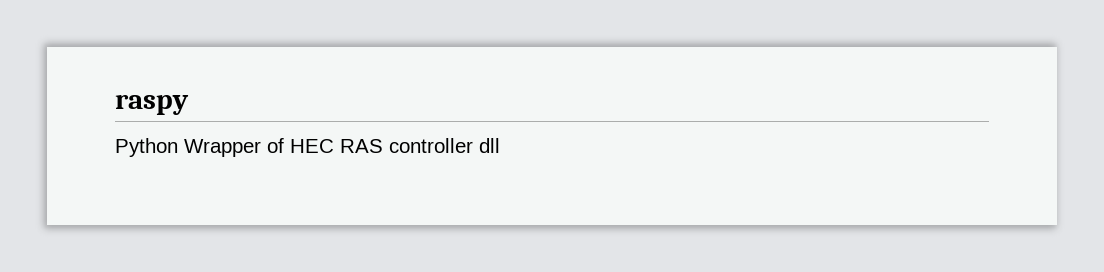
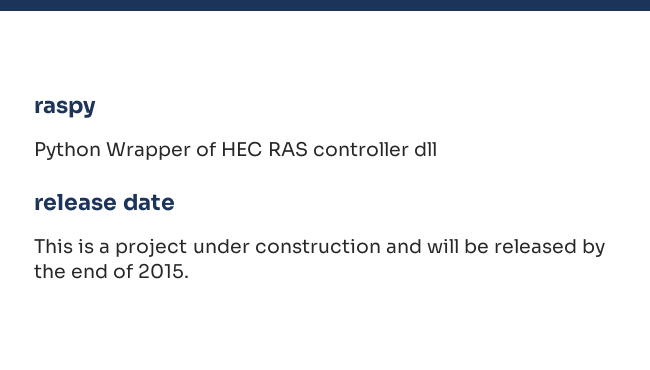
(500, 145) none -> [34,193,175,211] [34,238,606,257] [34,263,190,279] // release date // This is a project under construction and will be released by the end of 2015.

